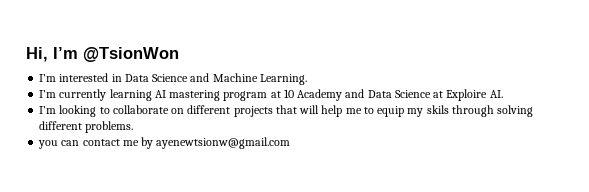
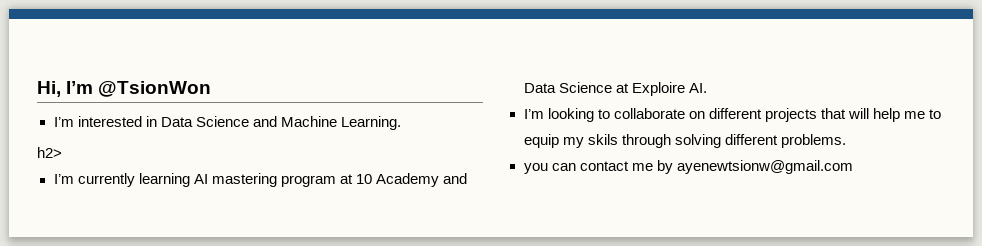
(307, 79) none -> [37,147,62,158] // h2>

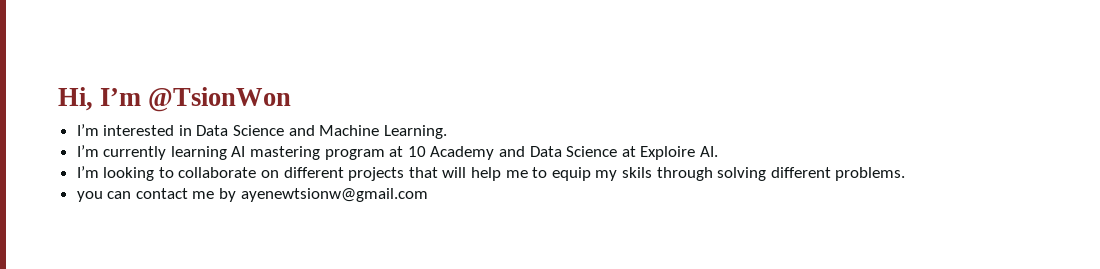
[37,147,62,158] // h2> -> (447, 132) none

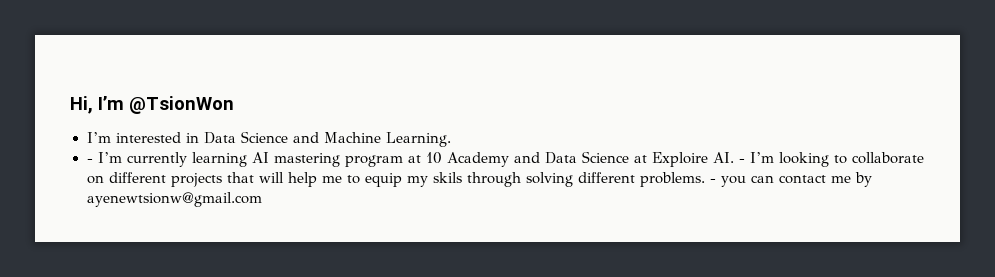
(447, 132) none -> [86,158,93,163] -
(718, 151) // -> [738,158,745,163] -
(906, 174) // -> [709,178,716,183] -

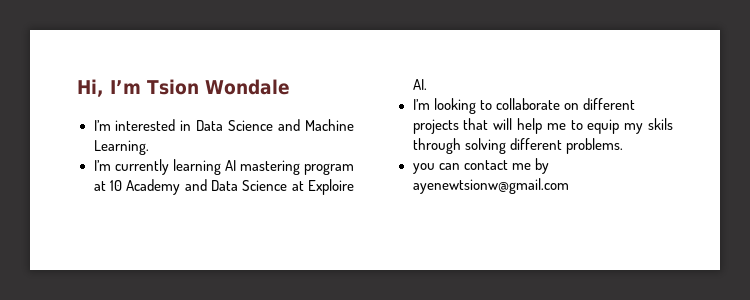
[129,96,234,114] @TsionWon -> [147,79,290,95] Tsion Wondale
[86,158,93,163] - -> (149, 147) none
[738,158,745,163] - -> (427, 84) //
[709,178,716,183] - -> (623, 146) //

